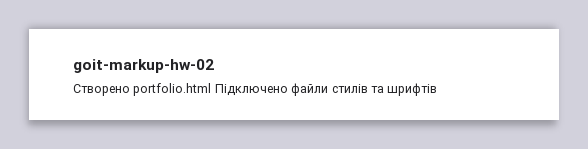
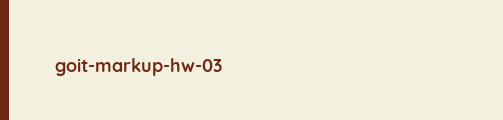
[73,59,214,73] [73,83,438,96] goit-markup-hw-02 // Створено portfolio.html Підключено файли стилів та шрифтів -> [55,58,222,76] goit-markup-hw-03

